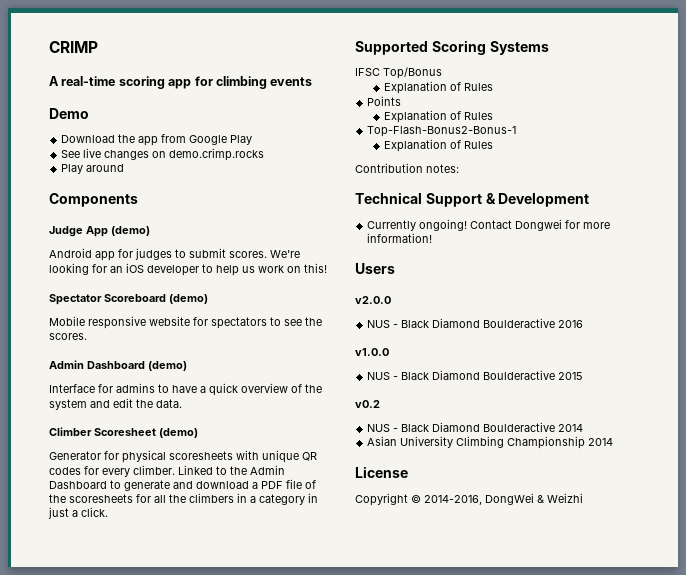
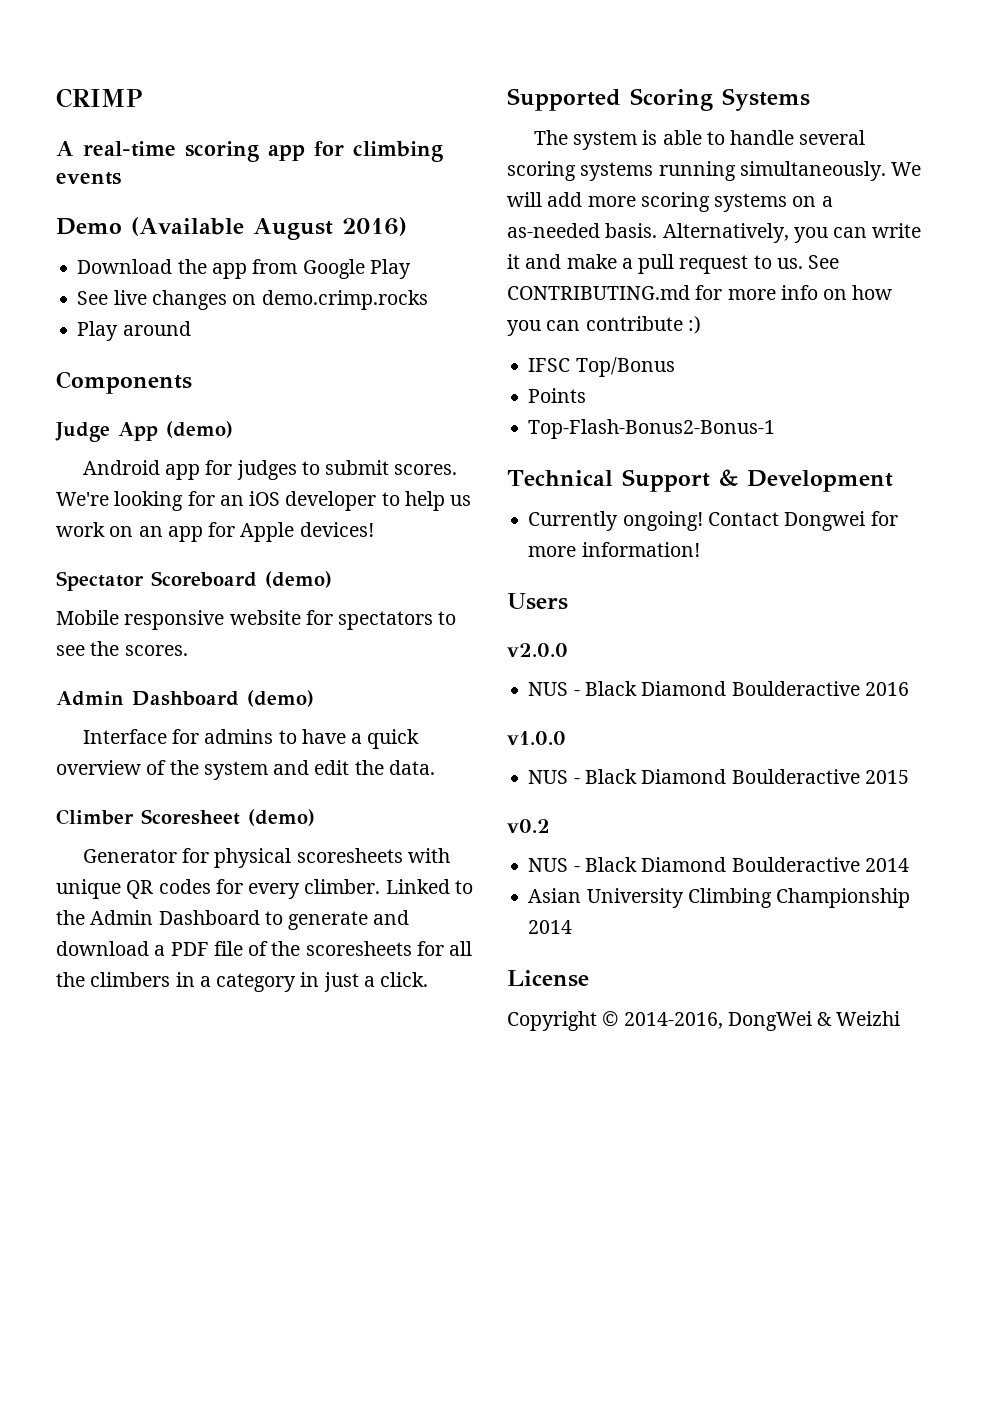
(89, 113) none -> [131,217,407,240] (Available August 2016)
[304,263,327,273] this! -> [138,522,374,542] an app for Apple devices!
[355,67,442,79] [384,81,494,94] [367,96,402,106] [384,110,494,123] [367,126,517,137] [384,139,494,152] [355,163,459,173] IFSC Top/Bonus // Explanation of Rules // Points // Explanation of Rules // Top-Flash-Bonus2-Bonus-1 // Explanation of Rules // Contribution notes: -> [533,130,866,150] [507,161,922,181] [507,192,833,212] [507,223,922,243] [507,254,840,274] [507,285,893,300] [507,316,701,336] [528,357,675,377] [528,388,587,403] [528,419,776,439] The system is able to handle several scoring systems running simultaneously. We will add more scoring systems on a as-needed basis. Alternatively, you can write it and make a pull request to us. See CONTRIBUTING.md for more info on how you can contribute :) // IFSC Top/Bonus // Points // Top-Flash-Bonus2-Bonus-1

